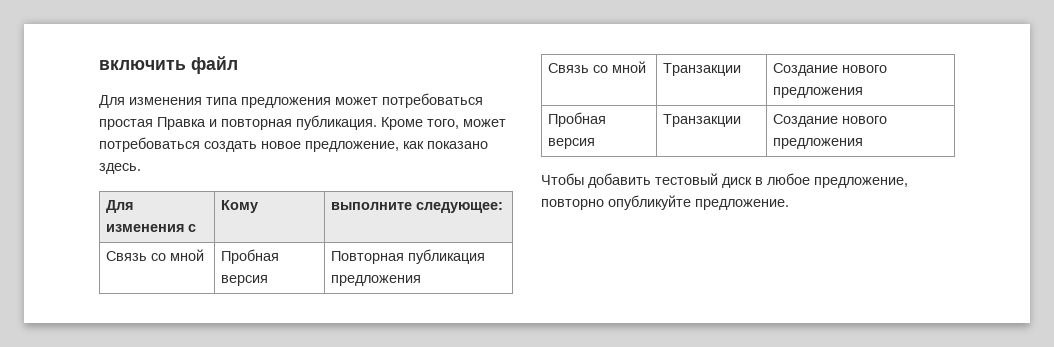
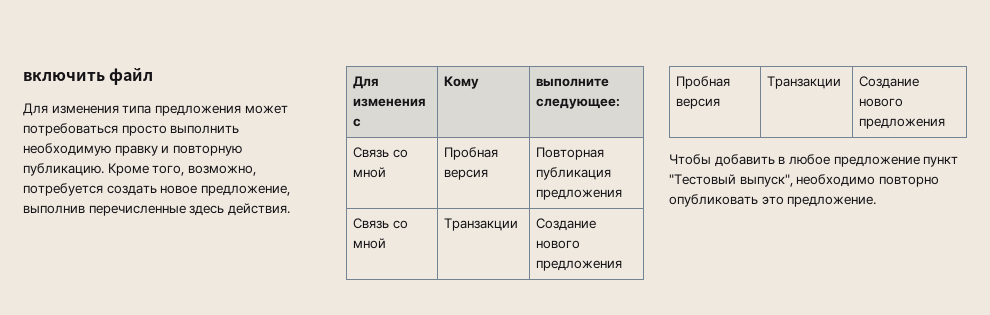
[99,115,506,130] [99,137,488,152] [99,163,141,174] простая Правка и повторная публикация. Кроме того, может потребоваться создать новое предложение, как показано здесь. -> [121,125,240,136] [23,143,242,156] [23,163,256,176] [23,183,290,196] [23,203,290,216] просто выполнить необходимую правку и повторную публикацию. Кроме того, возможно, потребуется создать новое предложение, выполнив перечисленные здесь действия.
[655,173,908,188] [541,195,691,210] тестовый диск в любое предложение, повторно опубликуйте -> [778,154,959,167] [669,174,939,187] [669,194,784,207] в любое предложение пункт "Тестовый выпуск", необходимо повторно опубликовать это

